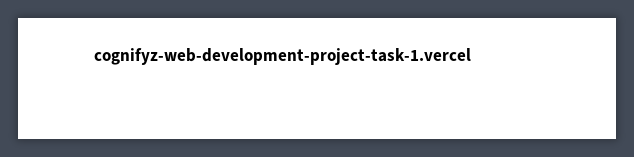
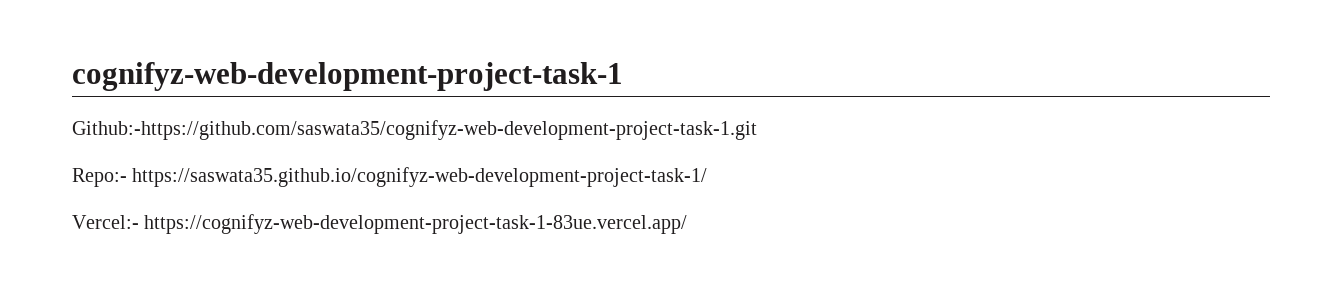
[94,48,471,65] cognifyz-web-development-project-task-1.vercel -> [72,62,623,91] [72,120,757,140] [72,167,708,187] [72,214,688,234] cognifyz-web-development-project-task-1 // Github:-https://github.com/saswata35/cognifyz-web-development-project-task-1.git // Repo:- https://saswata35.github.io/cognifyz-web-development-project-task-1/ // Vercel:- https://cognifyz-web-development-project-task-1-83ue.vercel.app/

